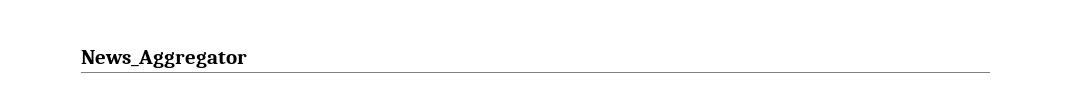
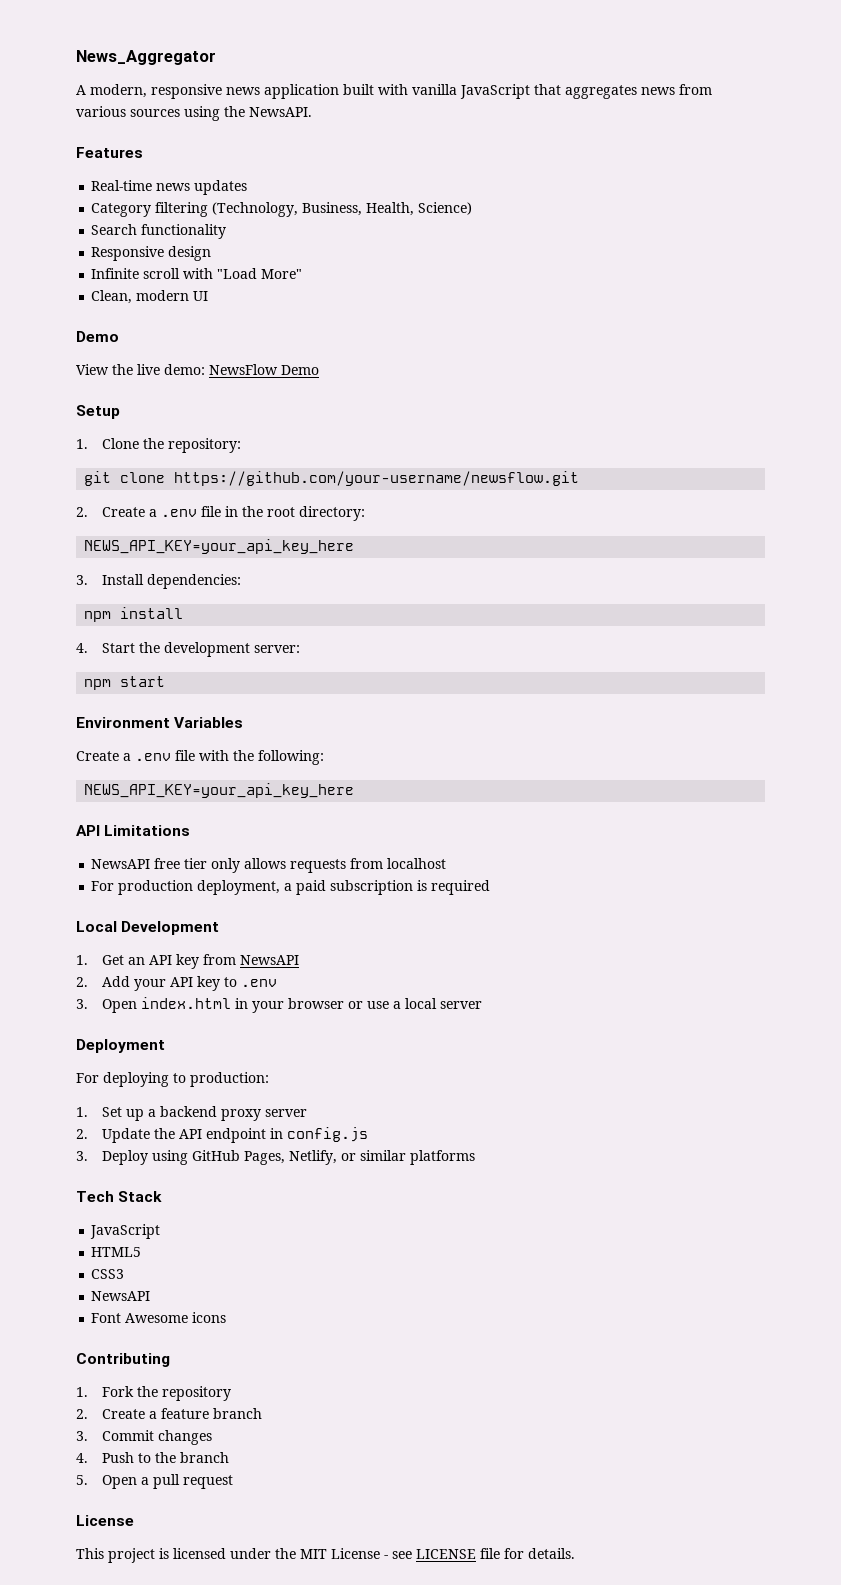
(247, 59) none -> [76,84,712,99] [76,106,312,121] [76,147,143,158] [91,180,248,195] [91,202,473,217] [91,224,227,239] [91,246,212,261] [91,268,303,279] [91,290,209,304] [76,331,119,342] [76,364,319,375] [76,405,120,419] [76,438,242,453] [84,471,580,486] [76,506,366,521] [84,539,355,554] [76,574,242,589] [84,607,184,622] [76,642,301,657] [84,676,166,690] [76,717,244,728] [76,750,324,765] [84,783,355,798] [76,825,191,836] [91,858,447,873] [91,880,491,895] [76,921,220,935] [76,954,300,969] [76,976,278,991] [76,997,483,1013] [76,1039,165,1053] [76,1072,269,1087] [76,1106,308,1121] [76,1127,369,1143] [76,1150,476,1165] [76,1191,163,1202] [90,1224,161,1239] [91,1247,142,1257] [91,1269,125,1279] [91,1291,151,1301] [91,1312,227,1323] [76,1353,170,1367] [76,1386,232,1401] [76,1408,263,1419] [76,1430,213,1445] [76,1452,230,1463] [76,1474,234,1489] [76,1515,134,1526] [76,1548,575,1563] // A modern, responsive news application built with vanilla JavaScript that aggregates news from various sources using the NewsAPI. // Features // Real-time news updates // Category filtering (Technology, Business, Health, Science) // Search functionality // Responsive design // Infinite scroll with "Load More" // Clean, modern UI // Demo // View the live demo: NewsFlow Demo // Setup // 1. Clone the repository: // git clone https://github.com/your-username/newsflow.git // 2. Create a .env file in the root directory: // NEWS_API_KEY=your_api_key_here // 3. Install dependencies: // npm install // 4. Start the development server: // npm start // Environment Variables // Create a .env file with the following: // NEWS_API_KEY=your_api_key_here // API Limitations // NewsAPI free tier only allows requests from localhost // For production deployment, a paid subscription is required // Local Development // 1. Get an API key from NewsAPI // 2. Add your API key to .env // 3. Open index.html in your browser or use a local server // Deployment // For deploying to production: // 1. Set up a backend proxy server // 2. Update the API endpoint in config.js // 3. Deploy using GitHub Pages, Netlify, or similar platforms // Tech Stack // JavaScript // HTML5 // CSS3 // NewsAPI // Font Awesome icons // Contributing // 1. Fork the repository // 2. Create a feature branch // 3. Commit changes // 4. Push to the branch // 5. Open a pull request // License // This project is licensed under the MIT License - see LICENSE file for details.

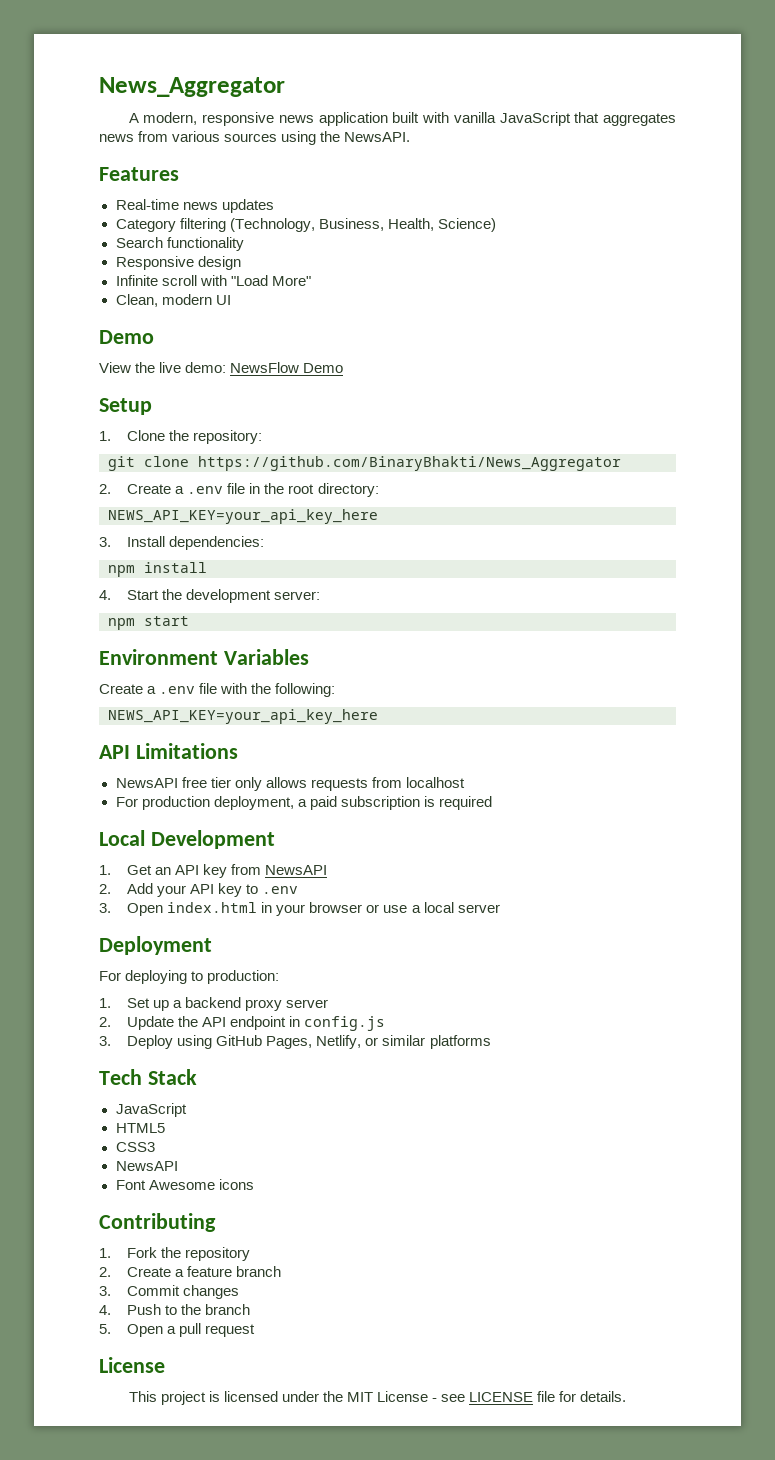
[174,471,580,486] https://github.com/your-username/newsflow.git -> [198,456,621,471] https://github.com/BinaryBhakti/News_Aggregator

